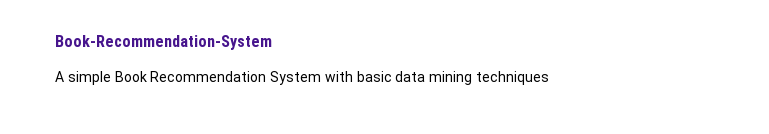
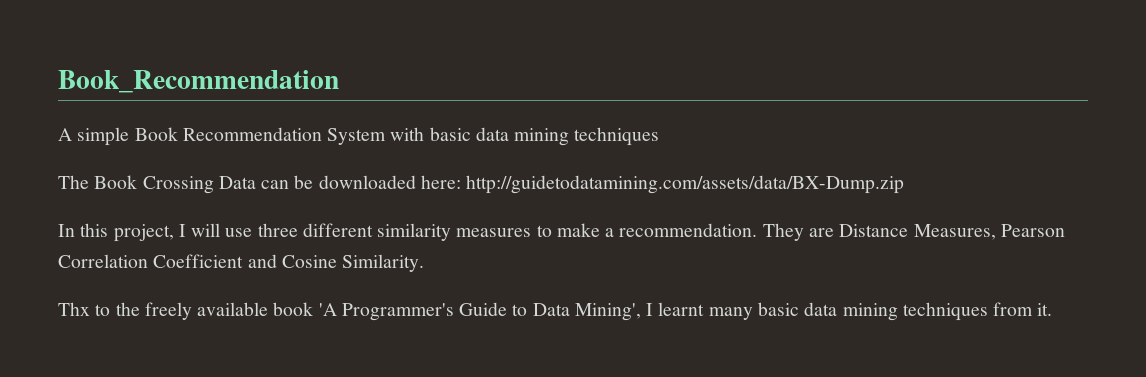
[55,35,272,50] Book-Recommendation-System -> [58,70,339,93] Book_Recommendation
(550, 78) none -> [58,175,905,194] [58,223,1065,242] [58,254,425,272] [58,302,1053,321] // The Book Crossing Data can be downloaded here: http://guidetodatamining.com/assets/data/BX-Dump.zip // In this project, I will use three different similarity measures to make a recommendation. They are Distance Measures, Pearson Correlation Coefficient and Cosine Similarity. // Thx to the freely available book 'A Programmer's Guide to Data Mining', I learnt many basic data mining techniques from it.

